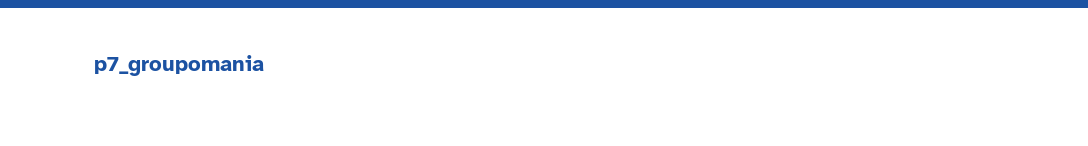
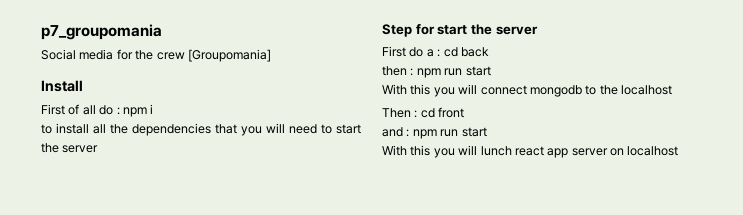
(264, 65) none -> [41,49,271,62] [41,80,83,92] [41,104,154,117] [41,123,361,136] [41,143,99,153] [382,24,538,37] [382,46,489,57] [382,66,491,78] [382,84,672,97] [382,107,465,118] [382,127,487,139] [382,145,679,158] // Social media for the crew [Groupomania] // Install // First of all do : npm i // to install all the dependencies that you will need to start the server // Step for start the server // First do a : cd back // then : npm run start // With this you will connect mongodb to the localhost // Then : cd front // and : npm run start // With this you will lunch react app server on localhost

